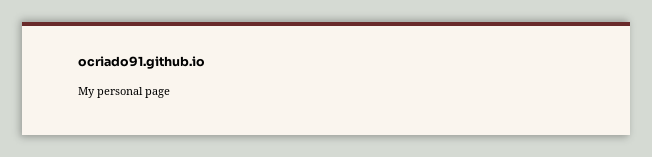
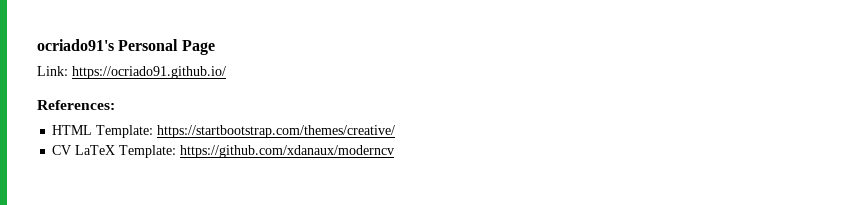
[78,56,205,69] [78,87,170,98] ocriado91.github.io // My personal page -> [37,39,215,55] [37,66,226,79] [37,100,115,110] [52,125,396,138] [52,145,395,158] ocriado91's Personal Page // Link: https://ocriado91.github.io/ // References: // HTML Template: https://startbootstrap.com/themes/creative/ // CV LaTeX Template: https://github.com/xdanaux/moderncv

